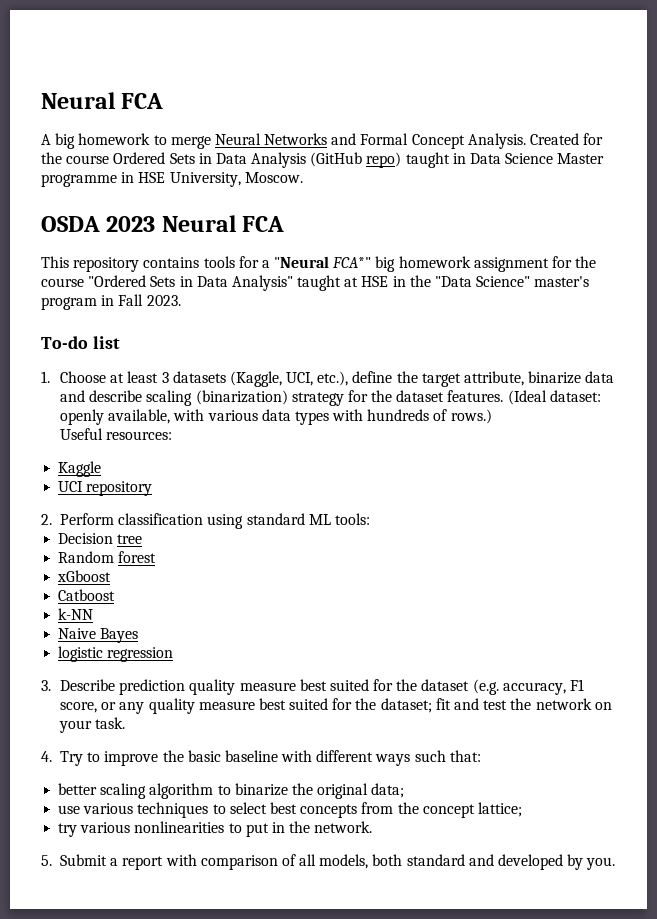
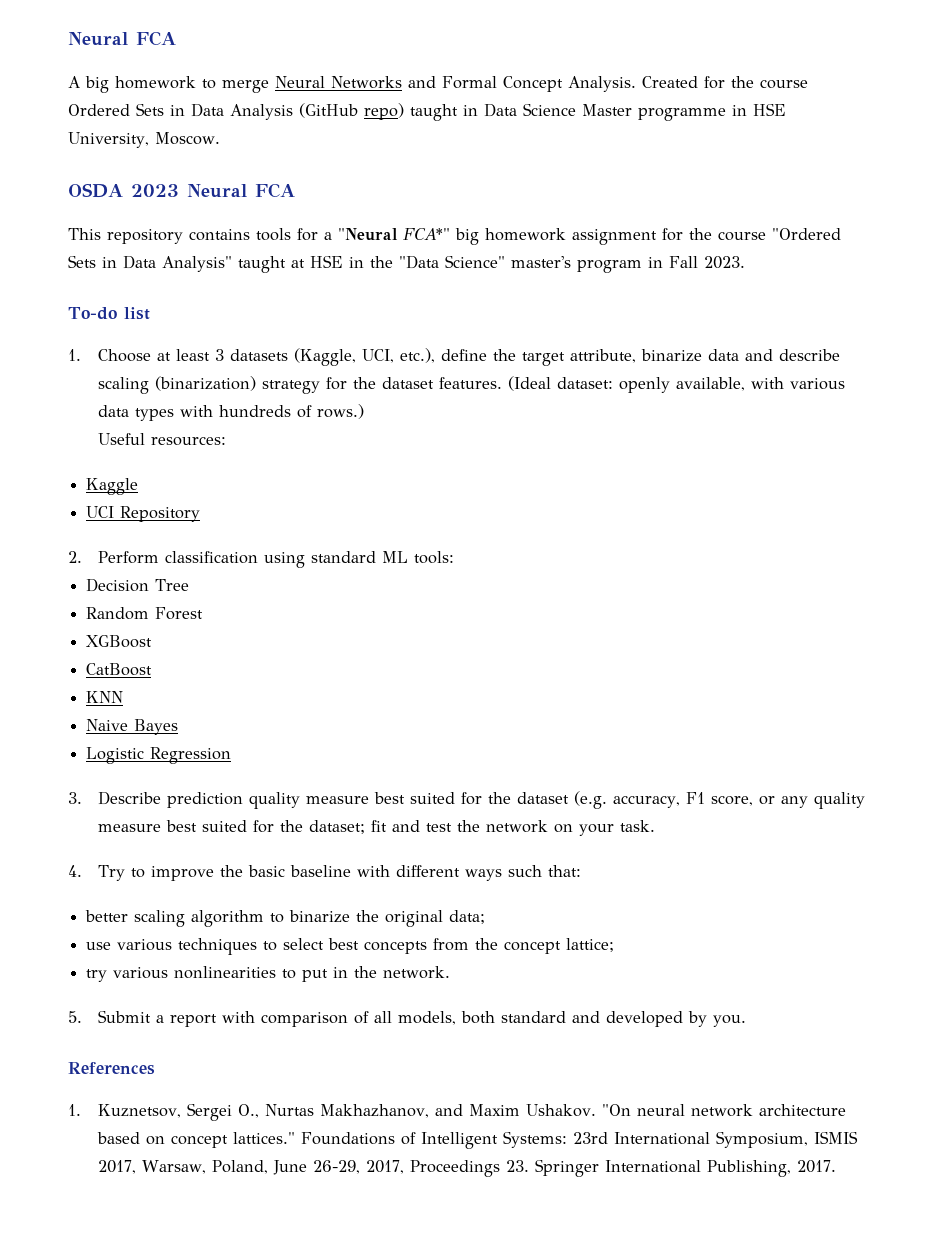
[86,481,153,496] repository -> [120,506,201,522] Repository
[117,534,143,544] tree -> [155,579,190,591] Tree
[118,551,157,563] [57,570,112,582] [58,589,116,601] [58,608,94,620] forest // xGboost // Catboost // k-NN -> [155,607,204,620] [86,635,153,648] [86,663,153,676] [86,691,124,703] Forest // XGBoost // CatBoost // KNN
[58,646,174,662] logistic regression -> [86,747,232,764] Logistic Regression
(616, 863) none -> [68,1062,155,1075] [68,1103,847,1121] [97,1131,859,1149] [98,1159,837,1177] // References // 1. Kuznetsov, Sergei O., Nurtas Makhazhanov, and Maxim Ushakov. "On neural network architecture based on concept lattices." Foundations of Intelligent Systems: 23rd International Symposium, ISMIS 2017, Warsaw, Poland, June 26-29, 2017, Proceedings 23. Springer International Publishing, 2017.

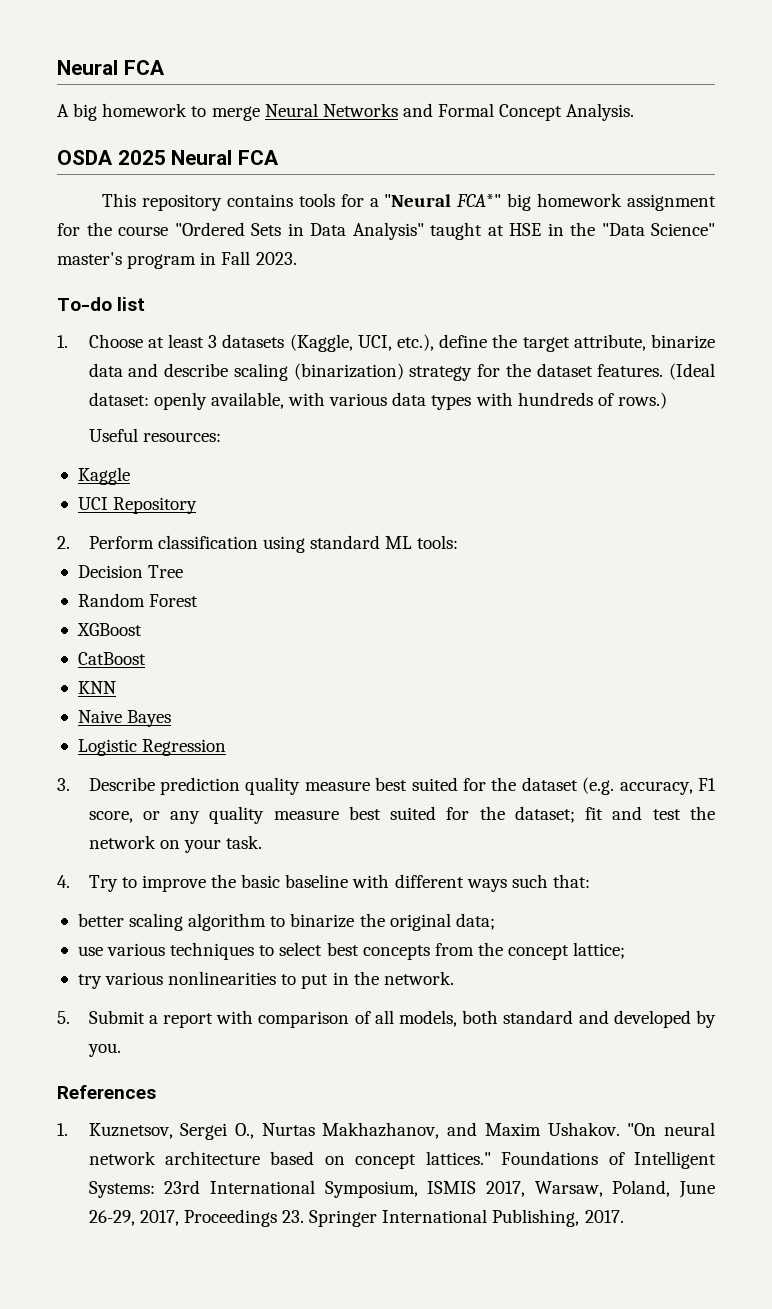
[642,76,808,89] [68,103,786,121] [68,132,220,148] Created for the course Ordered Sets in Data Analysis (GitHub repo) taught in Data Science Master programme in HSE University, Moscow. -> (635, 112) none
[131,184,179,197] 2023 -> [117,150,166,165] 2025

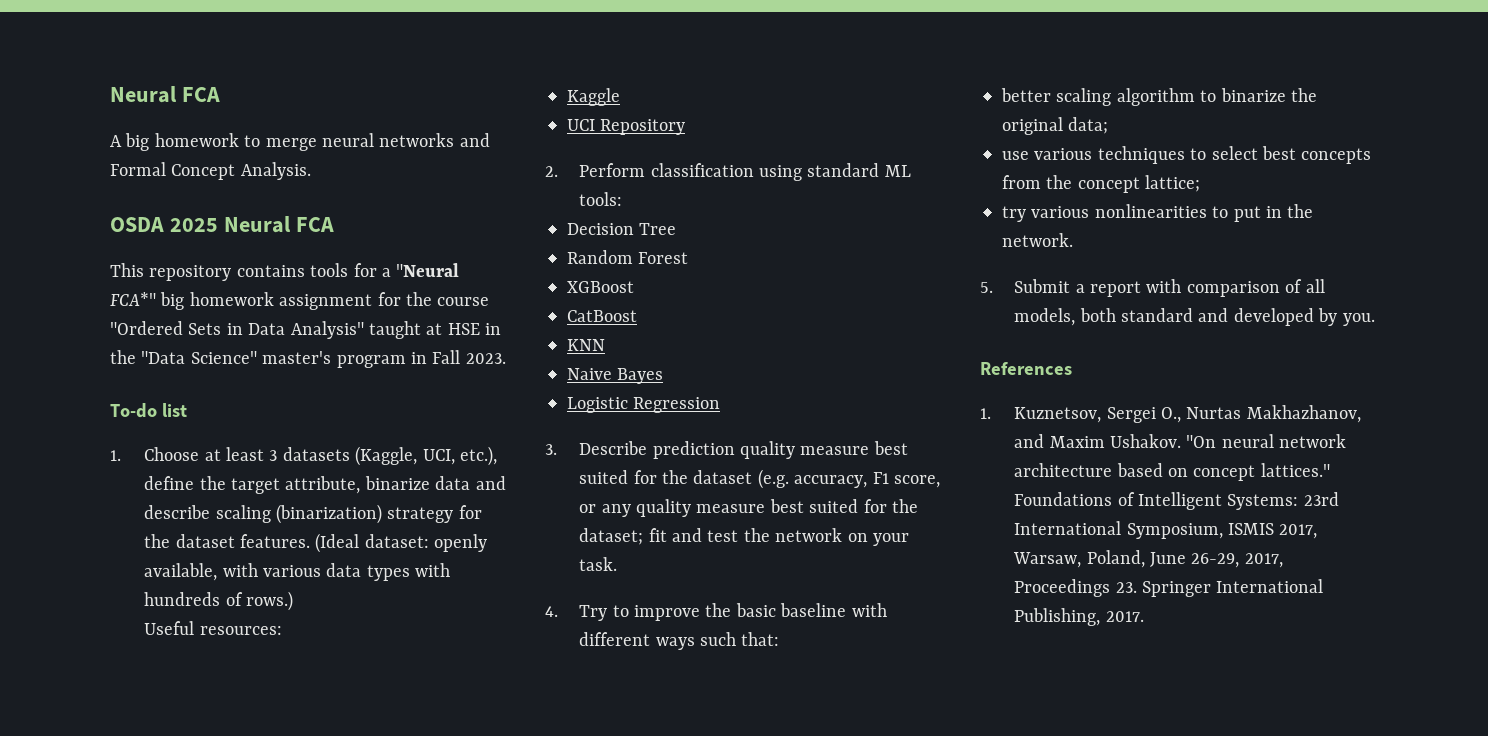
[264,103,398,117] Neural Networks -> [322,133,455,147] neural networks

